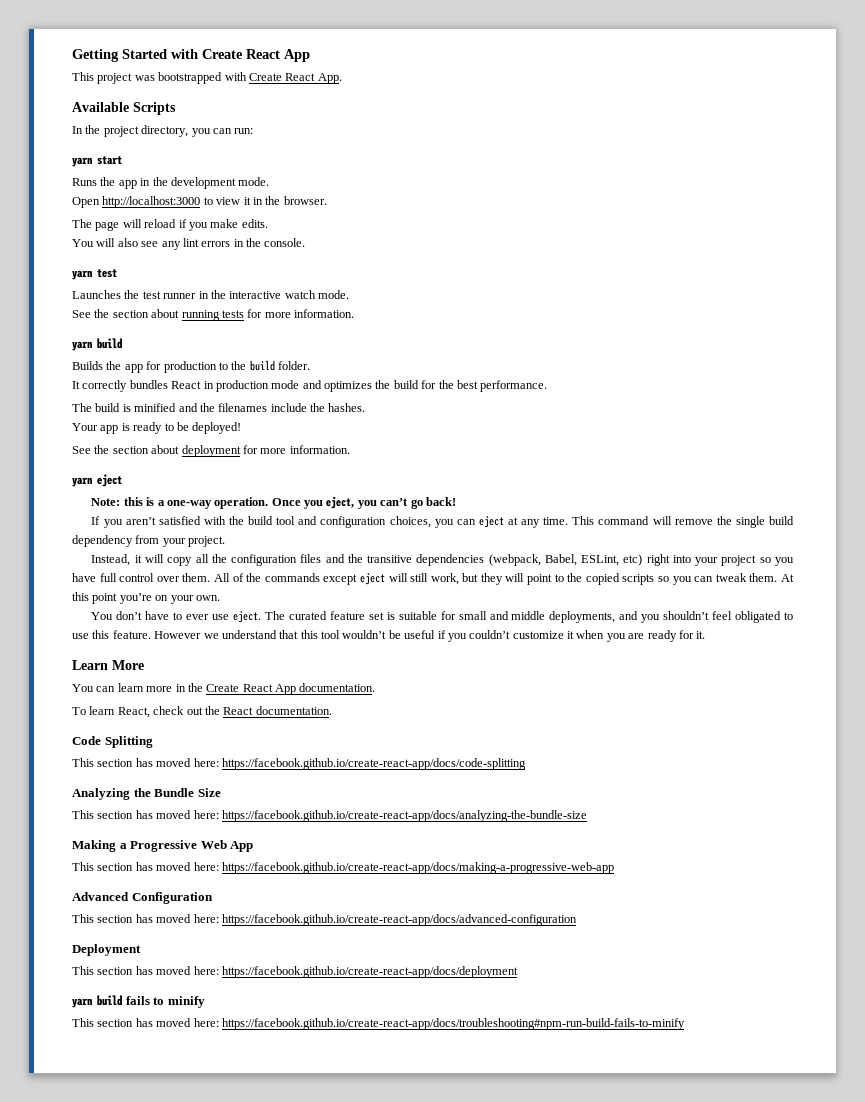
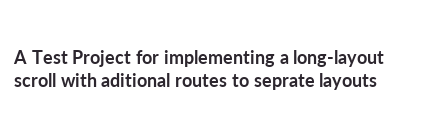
[72,49,310,62] [72,72,342,84] [72,102,176,115] [72,125,254,137] [72,156,122,167] [72,177,270,189] [72,196,327,208] [72,219,268,231] [72,238,306,250] [72,269,117,280] [72,290,349,299] [72,309,354,321] [72,338,122,351] [72,360,310,373] [72,380,548,392] [72,403,366,412] [72,422,242,434] [72,445,350,457] [72,474,122,487] [91,496,456,509] [91,516,794,528] [72,535,226,547] [91,554,794,566] [72,573,795,585] [72,592,220,604] [91,611,793,623] [72,630,706,642] [72,660,144,670] [72,683,376,695] [72,706,332,718] [72,736,153,748] [72,758,526,770] [72,788,221,800] [72,810,587,822] [72,840,254,852] [72,862,614,874] [72,892,213,904] [72,914,577,926] [72,944,141,956] [72,966,518,978] [72,995,205,1008] [72,1018,685,1030] Getting Started with Create React App // This project was bootstrapped with Create React App. // Available Scripts // In the project directory, you can run: // yarn start // Runs the app in the development mode. // Open http://localhost:3000 to view it in the browser. // The page will reload if you make edits. // You will also see any lint errors in the console. // yarn test // Launches the test runner in the interactive watch mode. // See the section about running tests for more information. // yarn build // Builds the app for production to the build folder. // It correctly bundles React in production mode and optimizes the build for the best performance. // The build is minified and the filenames include the hashes. // Your app is ready to be deployed! // See the section about deployment for more information. // yarn eject // Note: this is a one-way operation. Once you eject, you can’t go back! // If you aren’t satisfied with the build tool and configuration choices, you can eject at any time. This command will remove the single build dependency from your project. // Instead, it will copy all the configuration files and the transitive dependencies (webpack, Babel, ESLint, etc) right into your project so you have full control over them. All of the commands except eject will still work, but they will point to the copied scripts so you can tweak them. At this point you’re on your own. // You don’t have to ever use eject. The curated feature set is suitable for small and middle deployments, and you shouldn’t feel obligated to use this feature. However we understand that this tool wouldn’t be useful if you couldn’t customize it when you are ready for it. // Learn More // You can learn more in the Create React App documentation. // To learn React, check out the React documentation. // Code Splitting // This section has moved here: https://facebook.github.io/create-react-app/docs/code-splitting // Analyzing the Bundle Size // This section has moved here: https://facebook.github.io/create-react-app/docs/analyzing-the-bundle-size // Making a Progressive Web App // This section has moved here: https://facebook.github.io/create-react-app/docs/making-a-progressive-web-app // Advanced Configuration // This section has moved here: https://facebook.github.io/create-react-app/docs/advanced-configuration // Deployment // This section has moved here: https://facebook.github.io/create-react-app/docs/deployment // yarn build fails to minify // This section has moved here: https://facebook.github.io/create-react-app/docs/troubleshooting#npm-run-build-fails-to-minify -> [13,50,385,67] [14,73,378,90] A Test Project for implementing a long-layout scroll with aditional routes to seprate layouts

